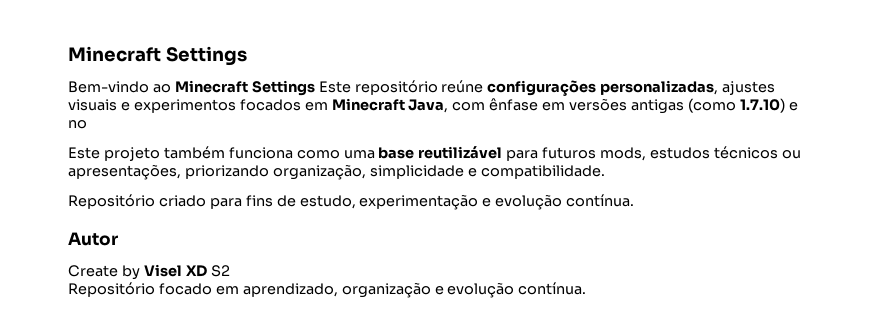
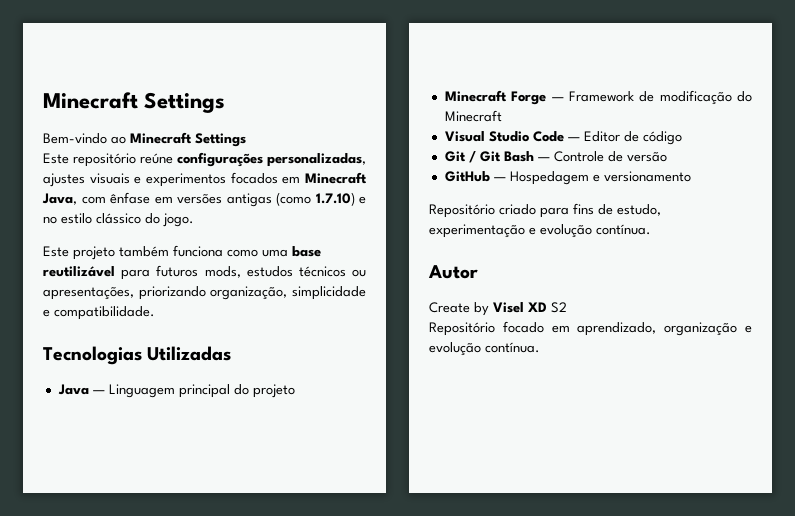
(315, 88) none -> (246, 140) //
(87, 124) none -> [61,213,194,227] estilo clássico do jogo.
(605, 172) none -> [43,346,232,365] [57,384,295,398] [444,90,752,105] [444,110,502,122] [444,131,682,145] [444,151,667,163] [444,171,691,185] // Tecnologias Utilizadas // Java — Linguagem principal do projeto // Minecraft Forge — Framework de modificação do Minecraft // Visual Studio Code — Editor de código // Git / Git Bash — Controle de versão // GitHub — Hospedagem e versionamento

